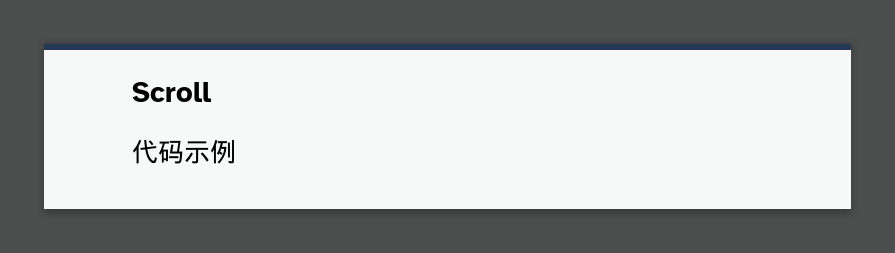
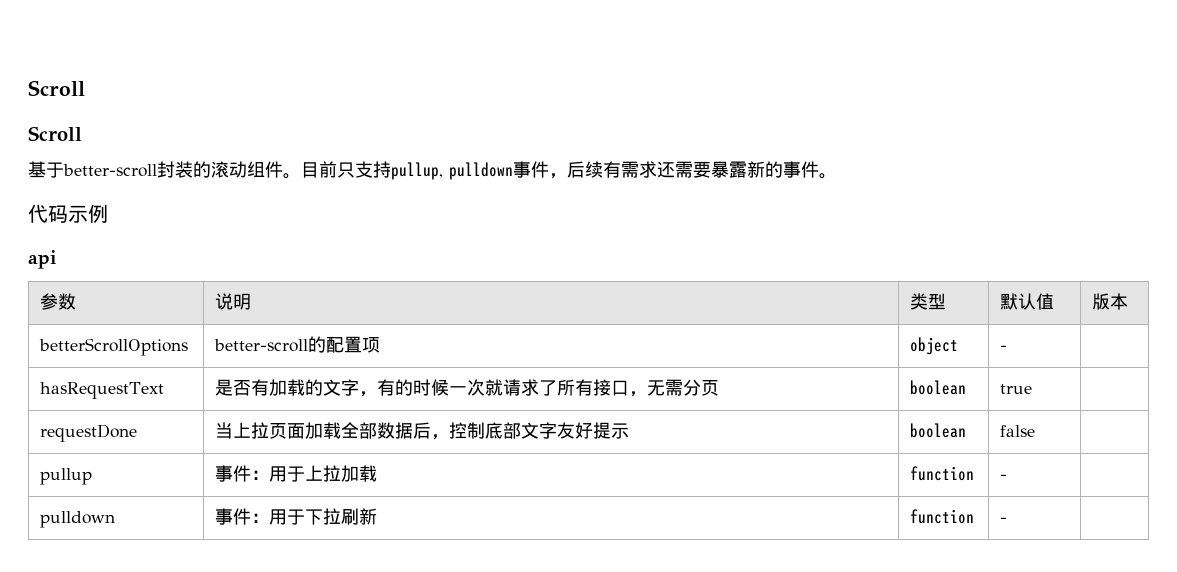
[132,82,212,102] [132,139,236,164] Scroll // 代码示例 -> [28,80,85,96] [28,126,82,141] [28,161,837,180] [28,204,108,223] [28,250,56,269] [39,293,76,310] [214,293,251,310] [909,293,946,310] [999,293,1054,310] [1091,293,1128,310] [38,338,188,356] [213,336,380,353] [909,337,958,355] [999,345,1007,351] [39,382,164,399] [214,379,719,397] [909,380,966,395] [999,384,1032,394] [39,424,137,442] [214,422,629,440] [909,423,966,438] [999,425,1035,437] [39,468,92,485] [214,465,377,482] [909,466,974,481] [999,474,1007,480] [39,511,115,528] [214,508,377,525] [909,509,974,524] [999,517,1007,523] Scroll // Scroll // 基于better-scroll封装的滚动组件。目前只支持pullup, pulldown事件，后续有需求还需要暴露新的事件。 // 代码示例 // api // 参数 | 说明 | 类型 | 默认值 | 版本 // betterScrollOptions | better-scroll的配置项 | object | - | // hasRequestText | 是否有加载的文字，有的时候一次就请求了所有接口，无需分页 | boolean | true | // requestDone | 当上拉页面加载全部数据后，控制底部文字友好提示 | boolean | false | // pullup | 事件：用于上拉加载 | function | - | // pulldown | 事件：用于下拉刷新 | function | - |

